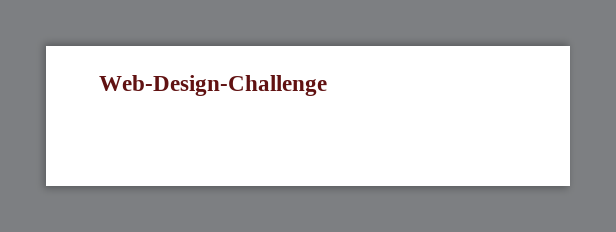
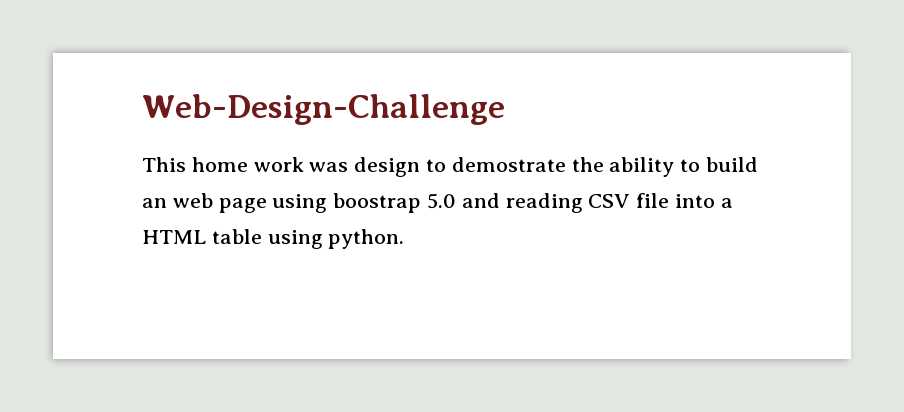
(327, 85) none -> [142,157,759,177] [142,193,733,213] [142,229,405,249] // This home work was design to demostrate the ability to build an web page using boostrap 5.0 and reading CSV file into a HTML table using python.

